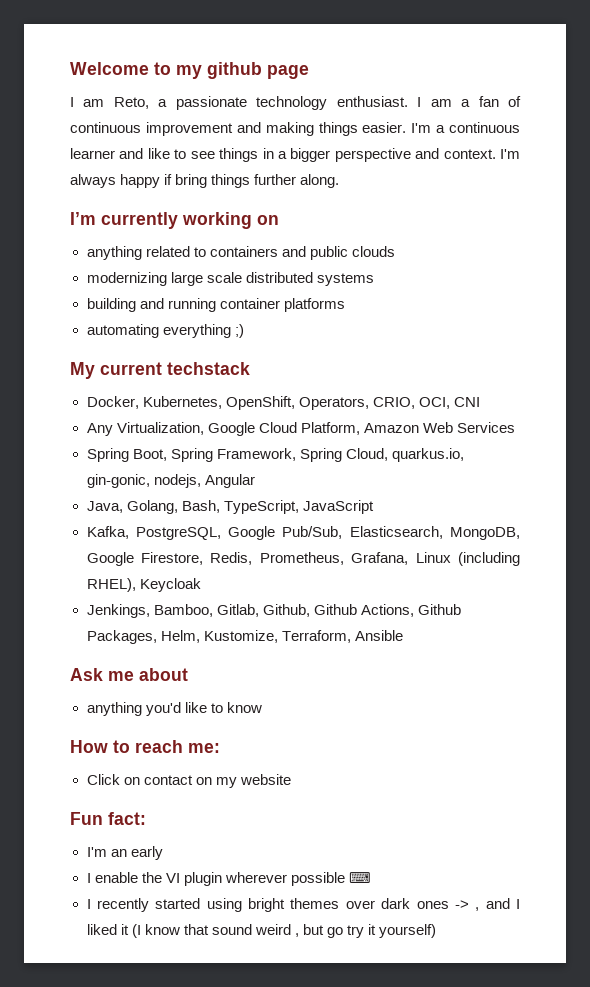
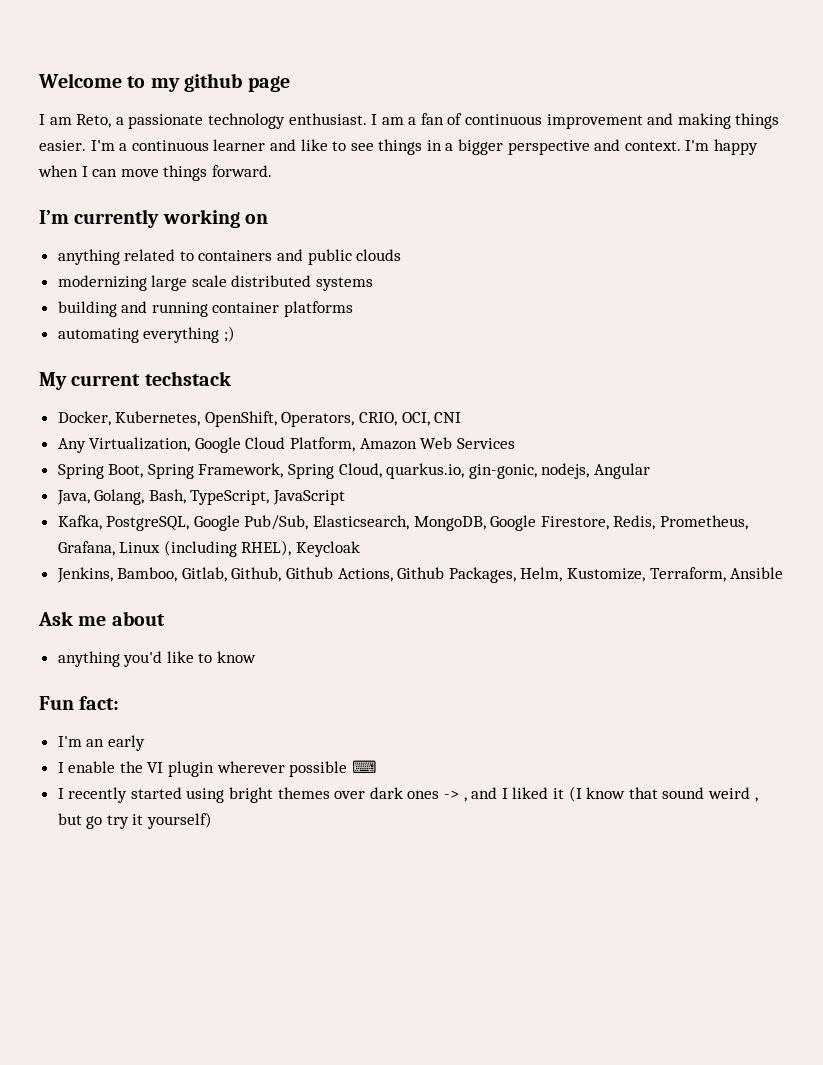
[70,174,340,188] always happy if bring things further along. -> [714,139,759,155] [38,165,272,181] happy when I can move things forward.
[86,604,150,618] Jenkings, -> [56,567,113,583] Jenkins,
[70,740,220,753] [86,774,291,788] // How to reach me: // Click on contact on my website -> (257, 657) none

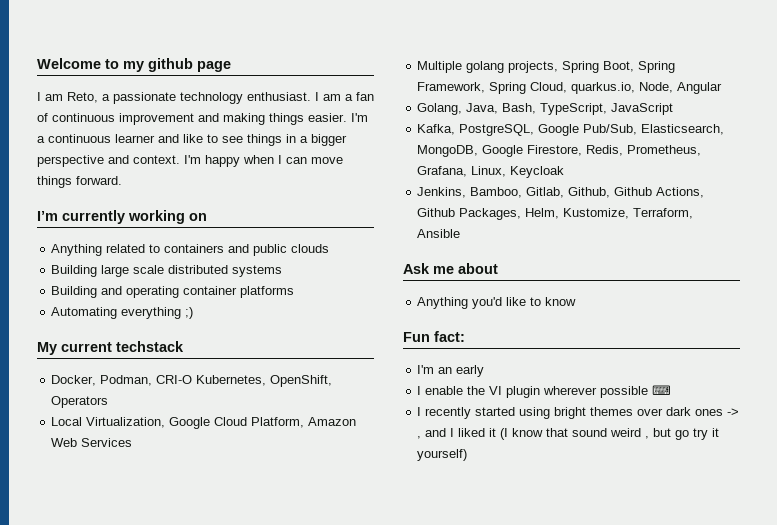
[57,249,120,265] anything -> [51,244,103,256] Anything
[57,275,147,291] modernizing -> [51,265,98,277] Building
[57,301,208,317] building and running -> [51,286,180,298] Building and operating
[57,328,139,343] automating -> [51,307,118,319] Automating
[115,411,462,427] [57,438,86,453] Kubernetes, OpenShift, Operators, CRIO, OCI, CNI // Any -> [100,375,333,387] [51,396,109,408] [51,417,83,426] Podman, CRI-O Kubernetes, OpenShift, Operators // Local
(515, 443) none -> [417,61,559,73] Multiple golang projects,
[468,463,590,479] gin-gonic, nodejs, -> [639,82,674,93] Node,
[56,489,145,505] Java, Golang, -> [417,103,499,115] Golang, Java,
[119,540,292,557] Linux (including RHEL), -> [471,166,507,177] Linux,
[57,651,120,667] anything -> [417,297,469,309] Anything

